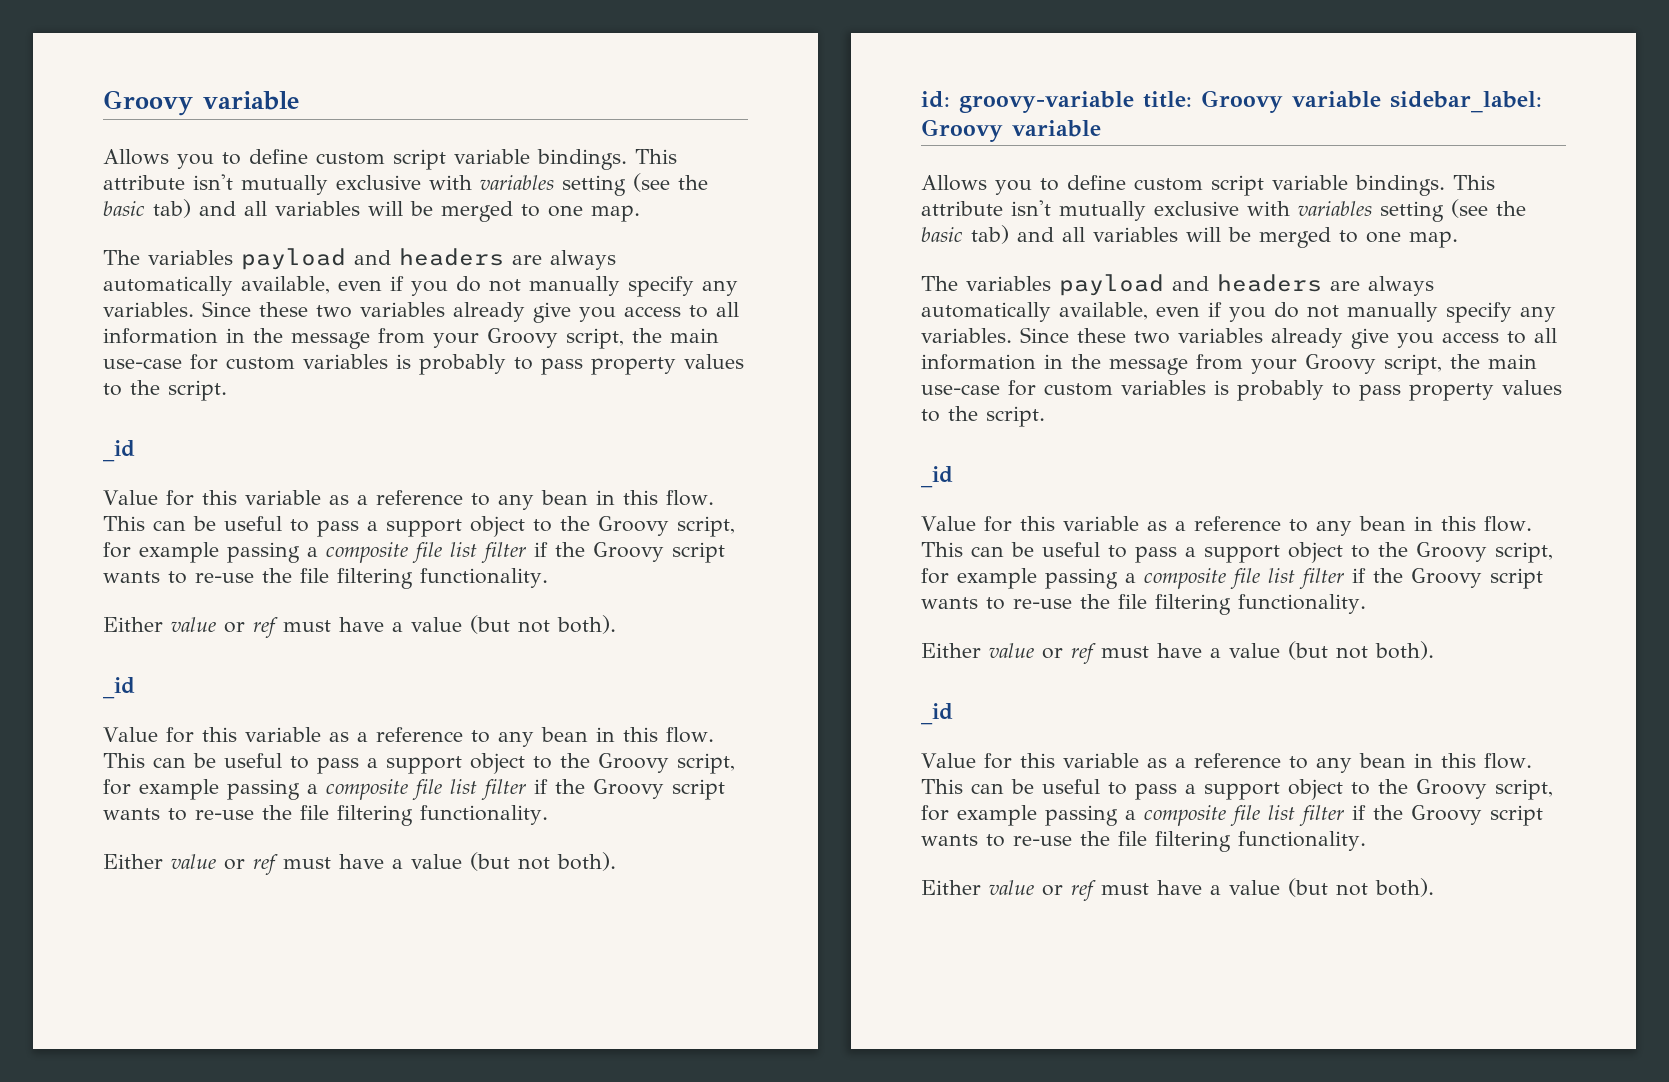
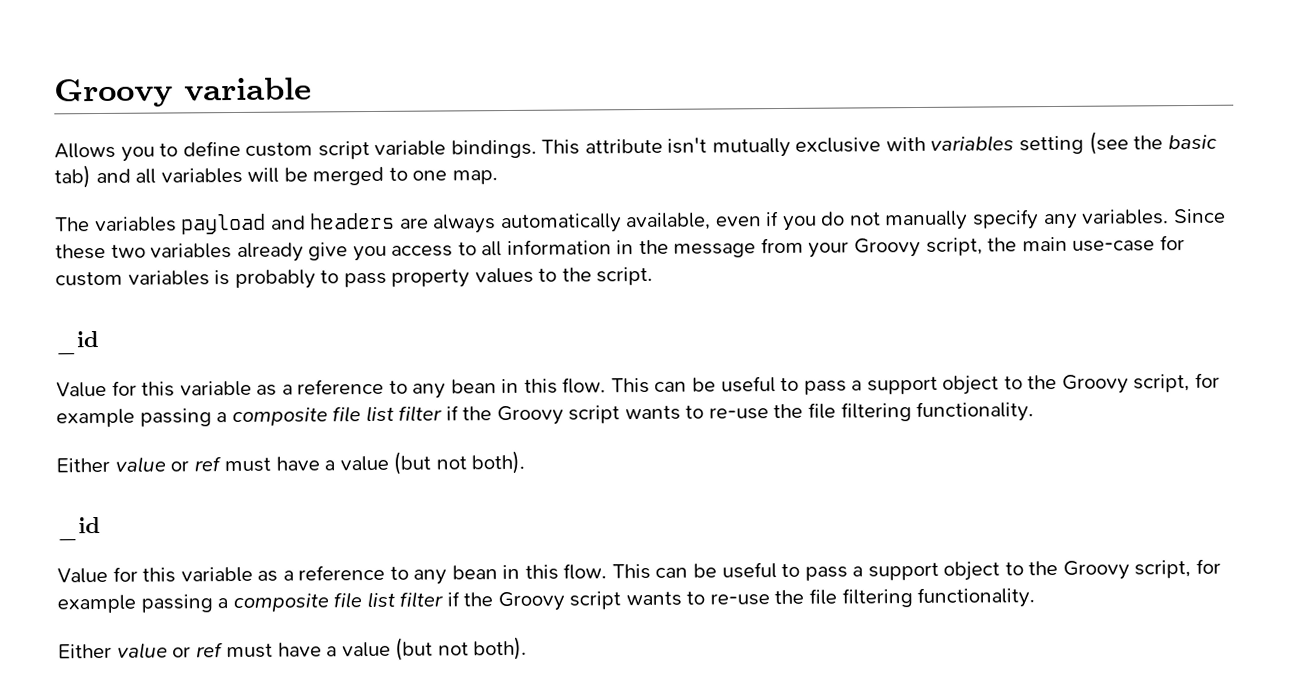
[921,90,1542,113] [921,119,1101,142] [921,175,1495,196] [921,199,1526,222] [921,225,1458,248] [921,274,1434,296] [921,302,1556,323] [921,327,1557,349] [921,354,1537,375] [921,380,1562,401] [921,406,1045,427] [921,466,953,488] [921,516,1532,536] [921,542,1553,563] [921,568,1543,589] [921,594,1366,615] [921,641,1434,664] [921,703,953,725] [921,753,1532,773] [921,779,1553,800] [921,805,1543,826] [921,831,1366,852] [921,878,1434,901] // id: groovy-variable title: Groovy variable sidebar_label: Groovy variable // Allows you to define custom script variable bindings. This attribute isn't mutually exclusive with variables setting (see the basic tab) and all variables will be merged to one map. // The variables payload and headers are always automatically available, even if you do not manually specify any variables. Since these two variables already give you access to all information in the message from your Groovy script, the main use-case for custom variables is probably to pass property values to the script. // _id // Value for this variable as a reference to any bean in this flow. This can be useful to pass a support object to the Groovy script, for example passing a composite file list filter if the Groovy script wants to re-use the file filtering functionality. // Either value or ref must have a value (but not both). // _id // Value for this variable as a reference to any bean in this flow. This can be useful to pass a support object to the Groovy script, for example passing a composite file list filter if the Groovy script wants to re-use the file filtering functionality. // Either value or ref must have a value (but not both). -> (528, 648) none

